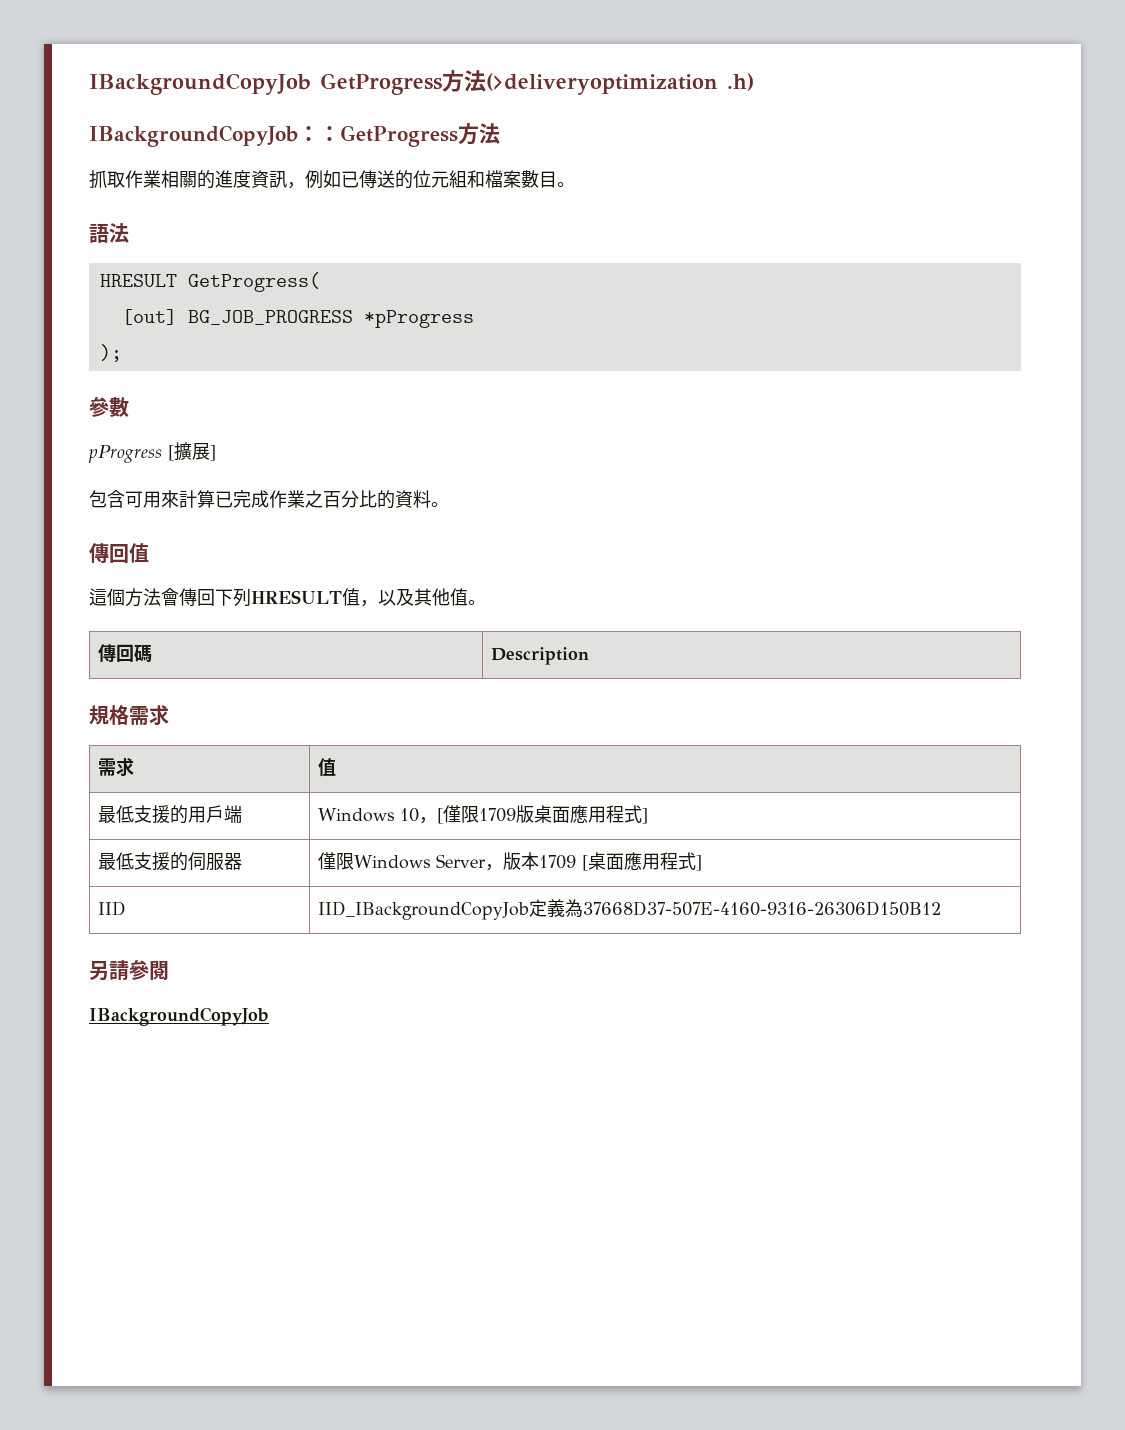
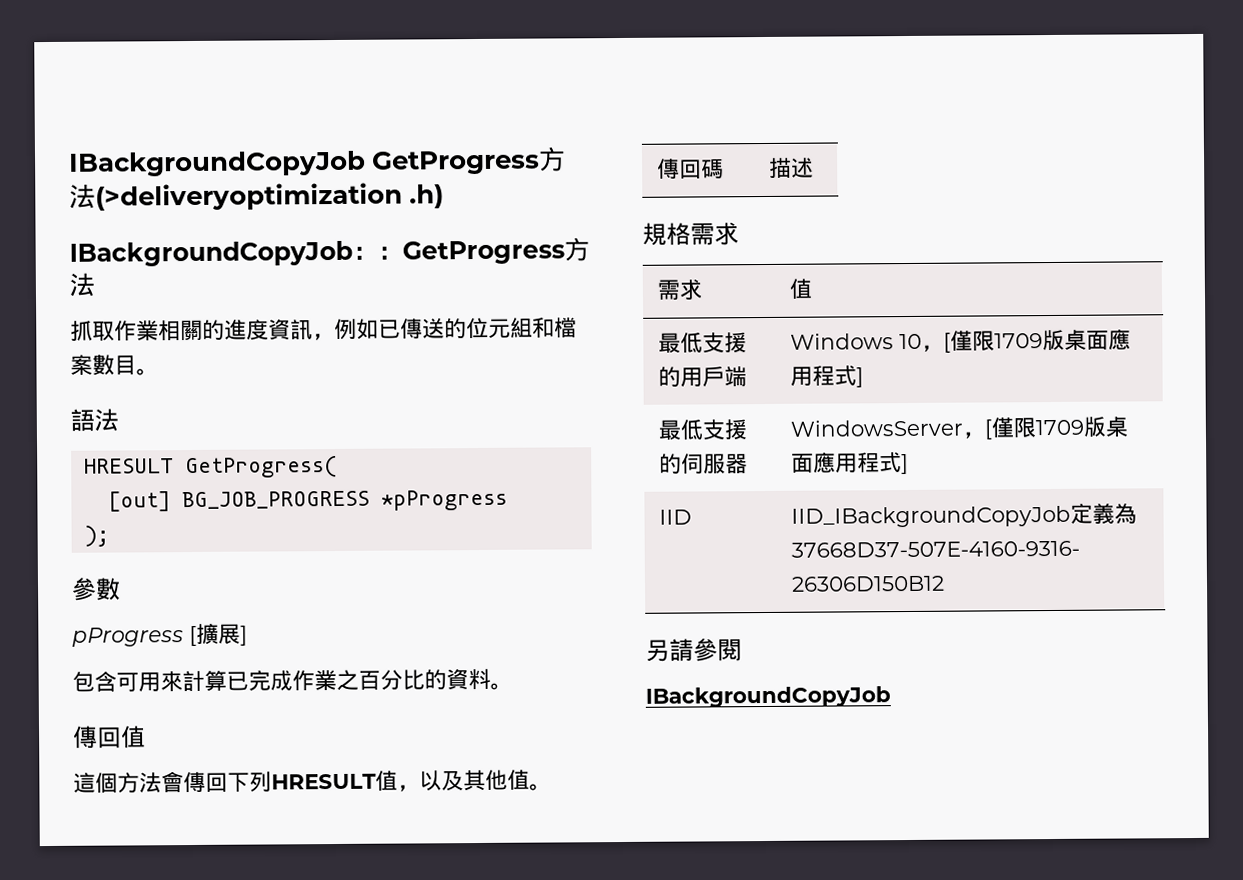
[491,647,590,665] Description -> [769,157,815,178] 描述
[318,852,589,871] 僅限Windows Server，版本1709 [ -> [790,416,1107,440] WindowsServer，[僅限1709版

